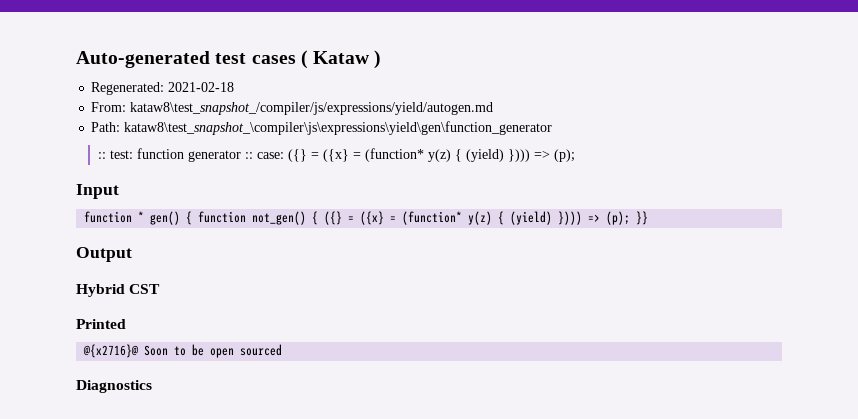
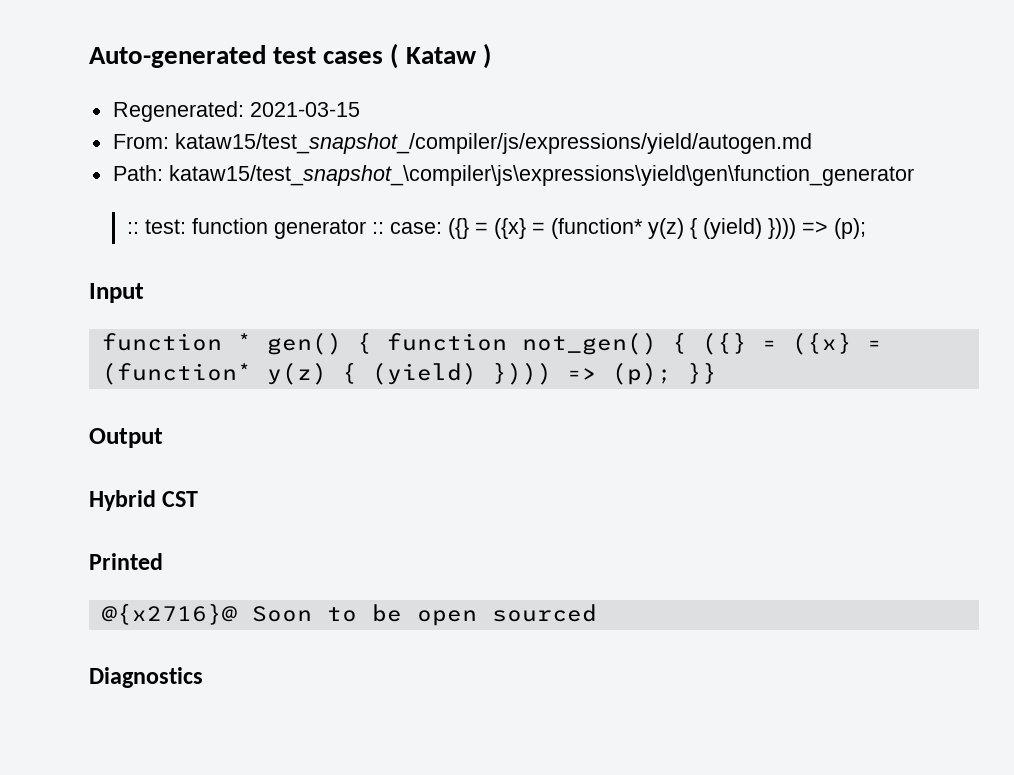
[168,82,235,92] 2021-02-18 -> [249,102,360,117] 2021-03-15
[130,102,494,115] kataw8\test_snapshot_/compiler/js/expressions/yield/autogen.md -> [174,133,812,154] kataw15/test_snapshot_/compiler/js/expressions/yield/autogen.md
[124,121,553,135] kataw8\test_snapshot_\compiler\js\expressions\yield\gen\function_generator -> [168,165,914,186] kataw15/test_snapshot_\compiler\js\expressions\yield\gen\function_generator

